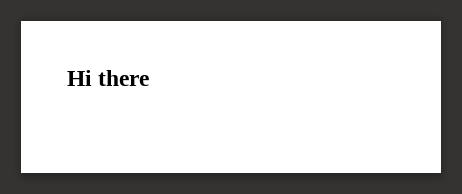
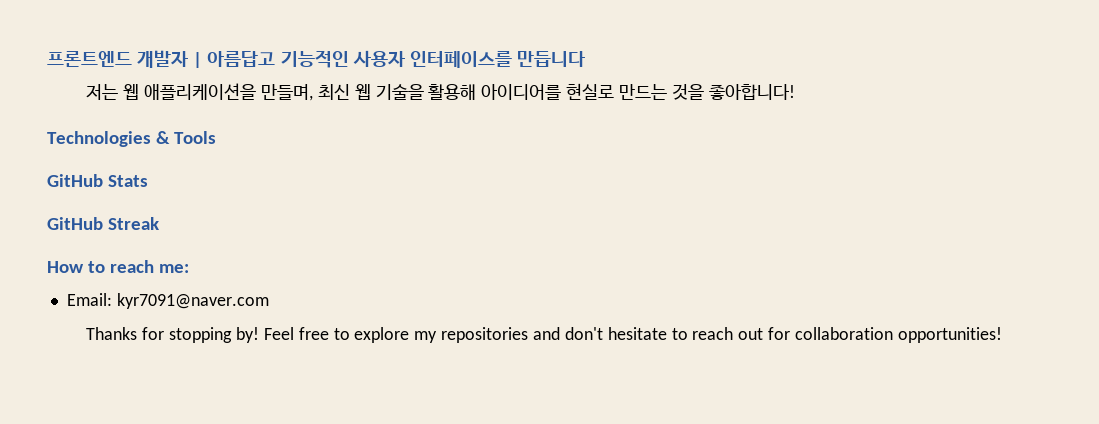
[67,70,150,86] Hi there -> [47,50,585,68] [86,83,795,101] [47,131,217,147] [47,174,149,187] [47,217,160,230] [47,260,190,273] [66,293,269,309] [86,327,1002,343] 프론트엔드 개발자 | 아름답고 기능적인 사용자 인터페이스를 만듭니다 // 저는 웹 애플리케이션을 만들며, 최신 웹 기술을 활용해 아이디어를 현실로 만드는 것을 좋아합니다! // Technologies & Tools // GitHub Stats // GitHub Streak // How to reach me: // Email: kyr7091@naver.com // Thanks for stopping by! Feel free to explore my repositories and don't hesitate to reach out for collaboration opportunities!

